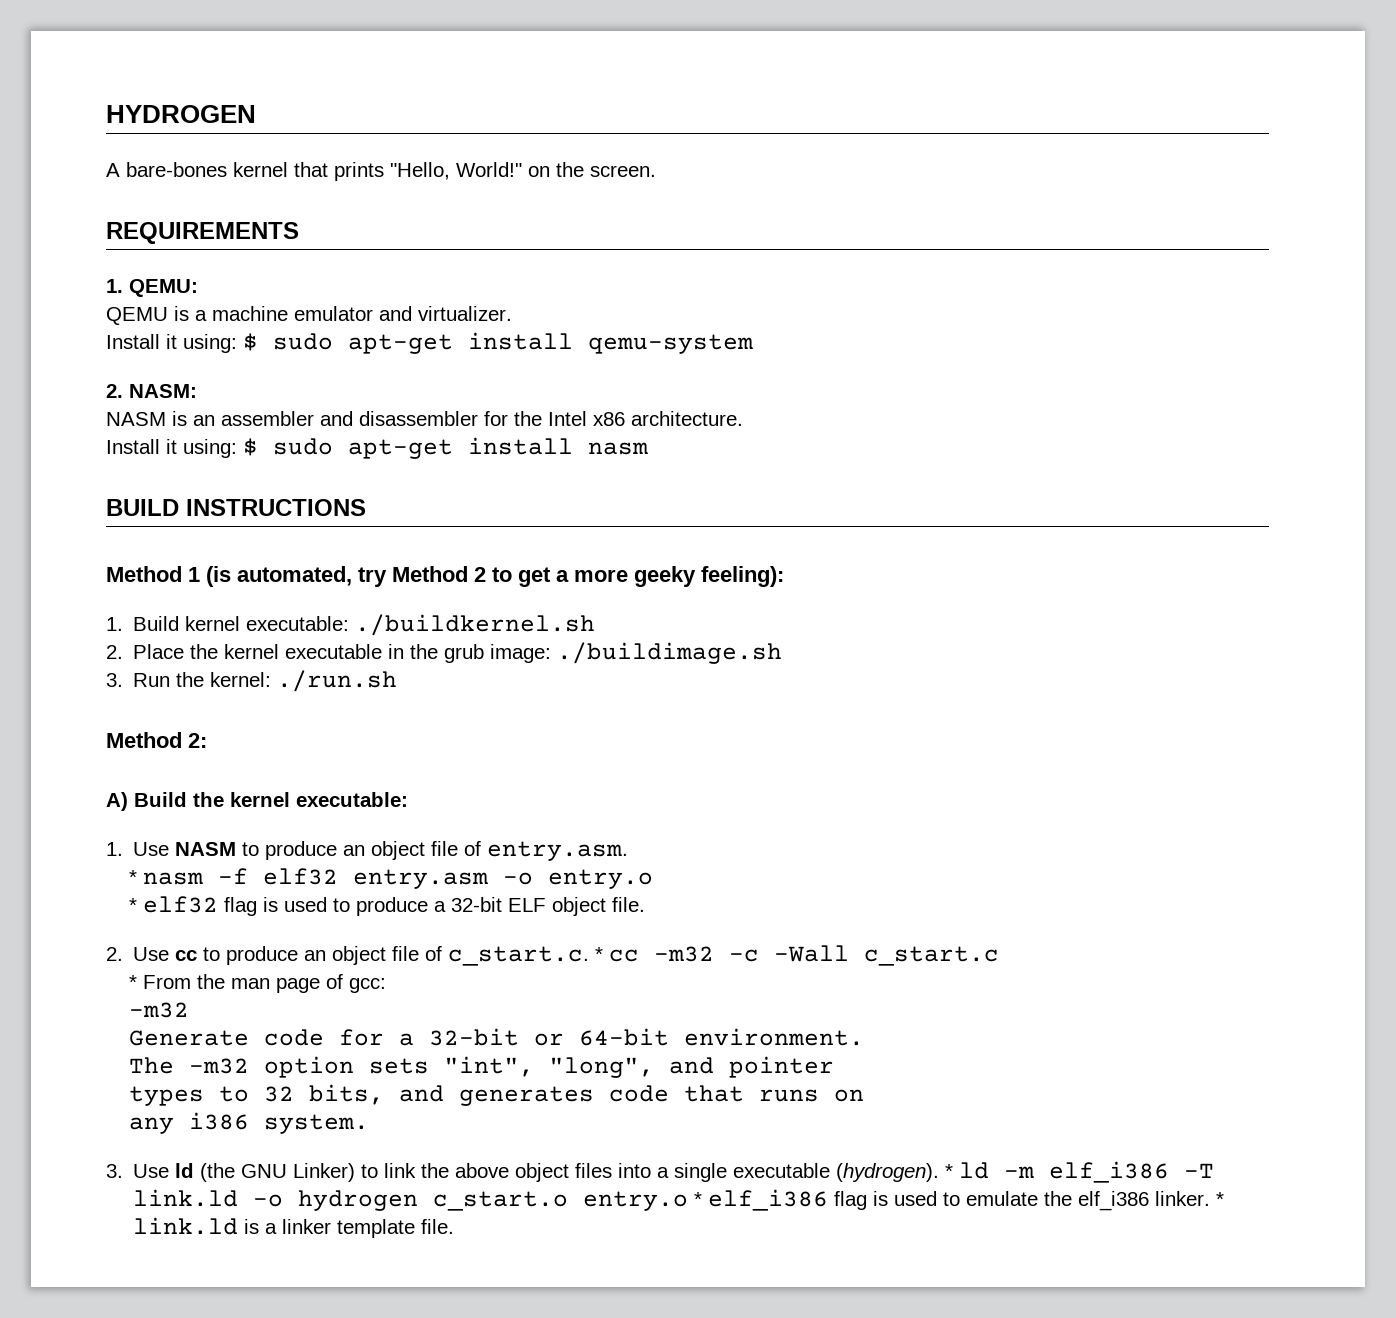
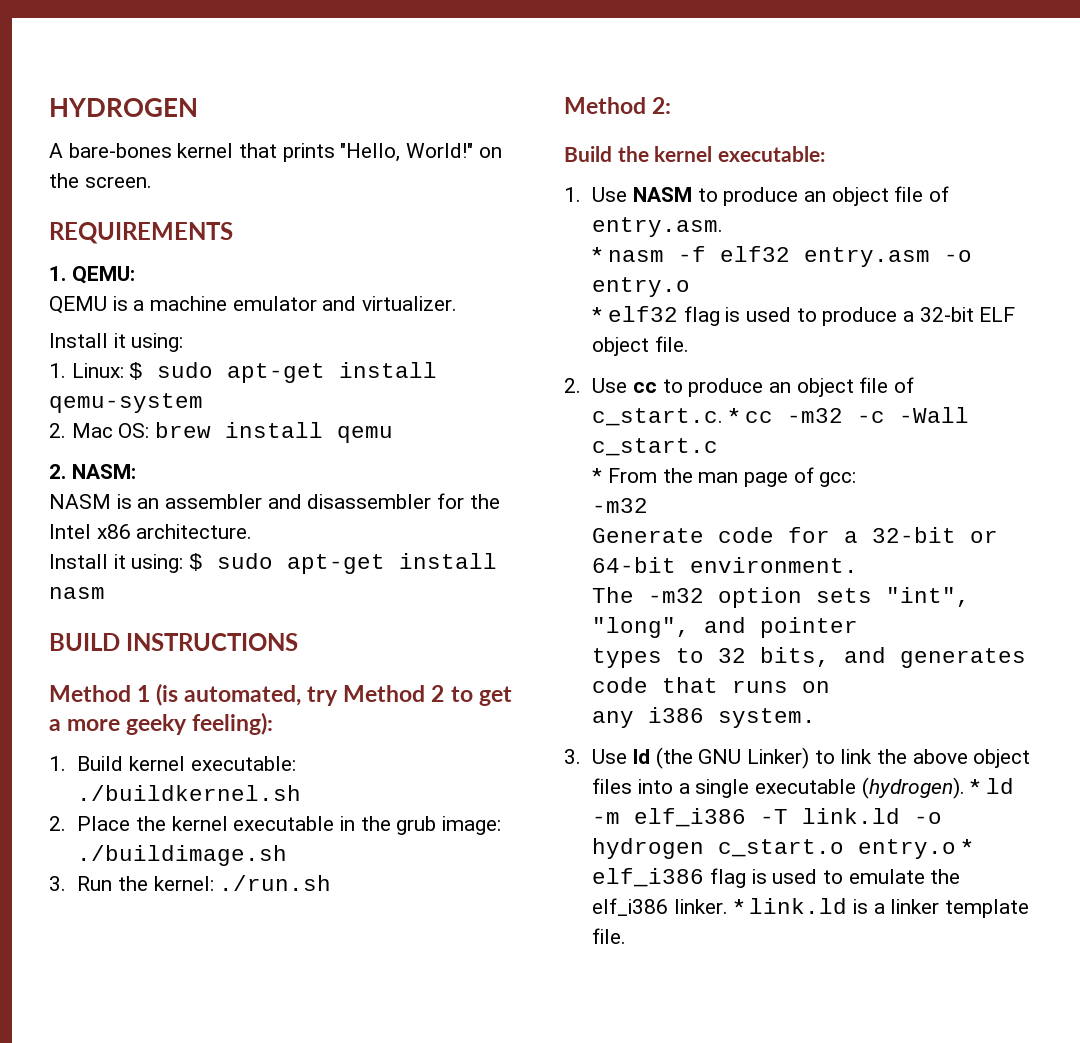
(237, 343) none -> [49,363,124,378] // 1. Linux:
(753, 344) none -> [49,422,394,443] // 2. Mac OS: brew install qemu
[106,792,128,811] A) -> (672, 105) none

